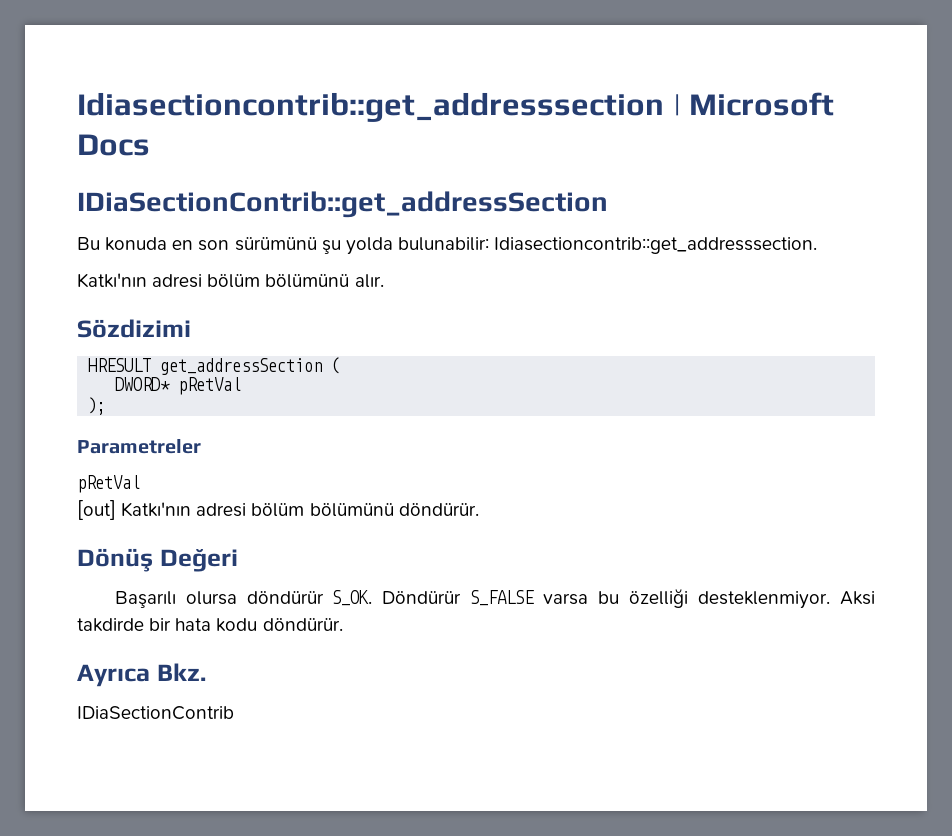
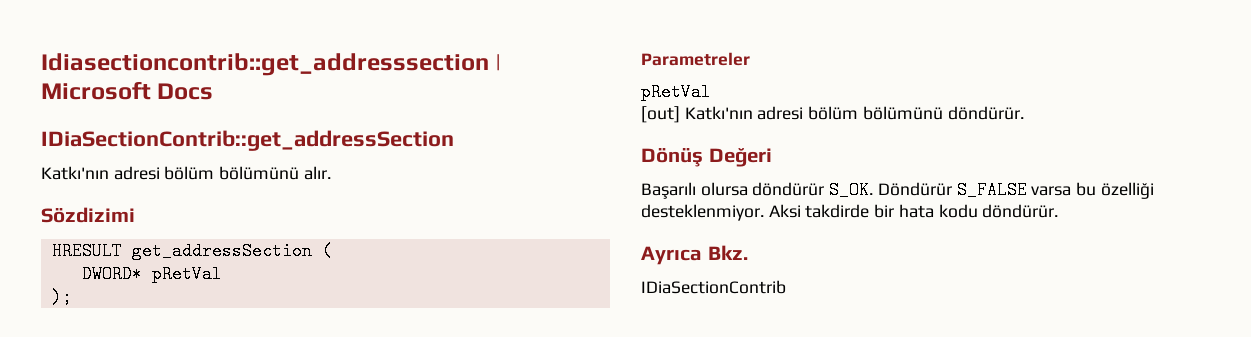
[77,237,818,255] // Bu konuda en son sürümünü şu yolda bulunabilir: Idiasectioncontrib::get_addresssection. -> (454, 140) none

